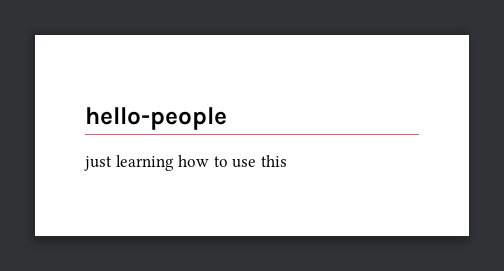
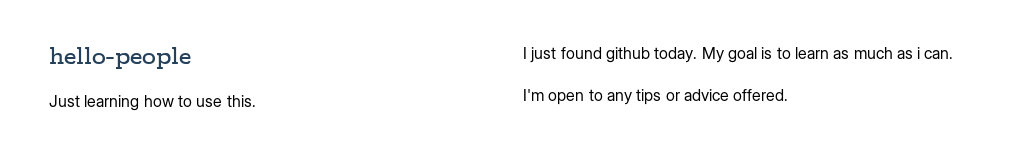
[84,156,112,171] just -> [49,95,80,107] Just
[260,155,287,167] this -> [226,95,256,107] [523,47,954,63] [523,89,789,105] this. // I just found github today. My goal is to learn as much as i can. // I'm open to any tips or advice offered.

